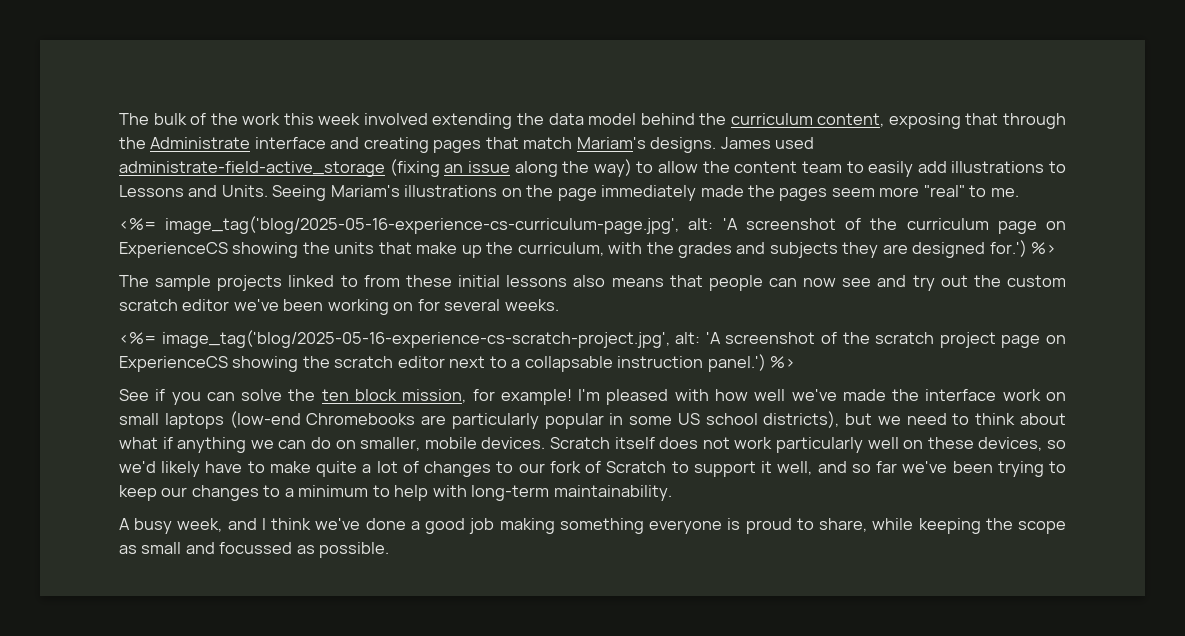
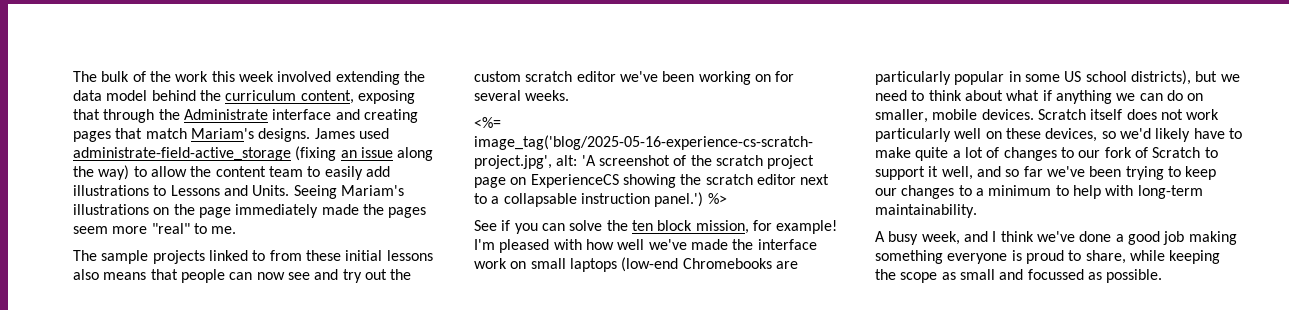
[119,216,1066,234] [119,240,1057,258] // <%= image_tag('blog/2025-05-16-experience-cs-curriculum-page.jpg', alt: 'A screenshot of the curriculum page on ExperienceCS showing the units that make up the curriculum, with the grades and subjects they are designed for.') %> -> (237, 230) none

